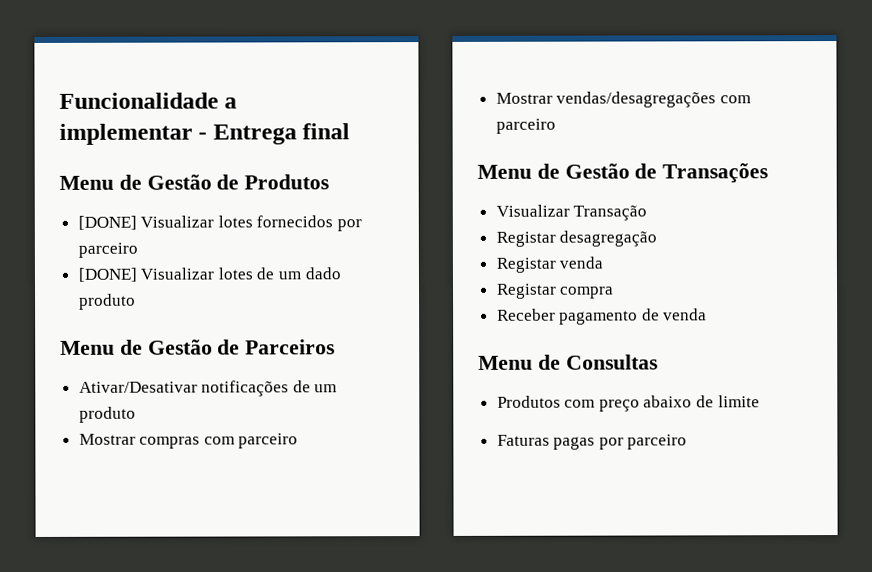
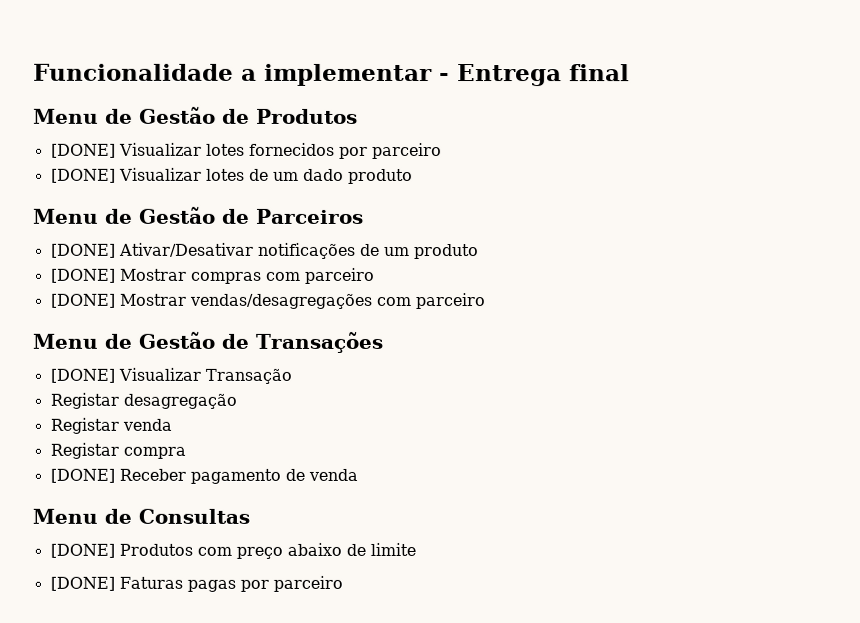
(336, 347) none -> [50,243,116,258] [DONE]
(136, 414) none -> [50,268,116,283] [DONE]
(299, 441) none -> [50,293,116,308] [DONE]
(769, 173) none -> [49,368,115,383] [DONE]
(615, 292) none -> [49,468,115,483] [DONE]
(658, 362) none -> [49,543,115,558] [DONE]
(760, 401) none -> [49,576,115,591] [DONE]

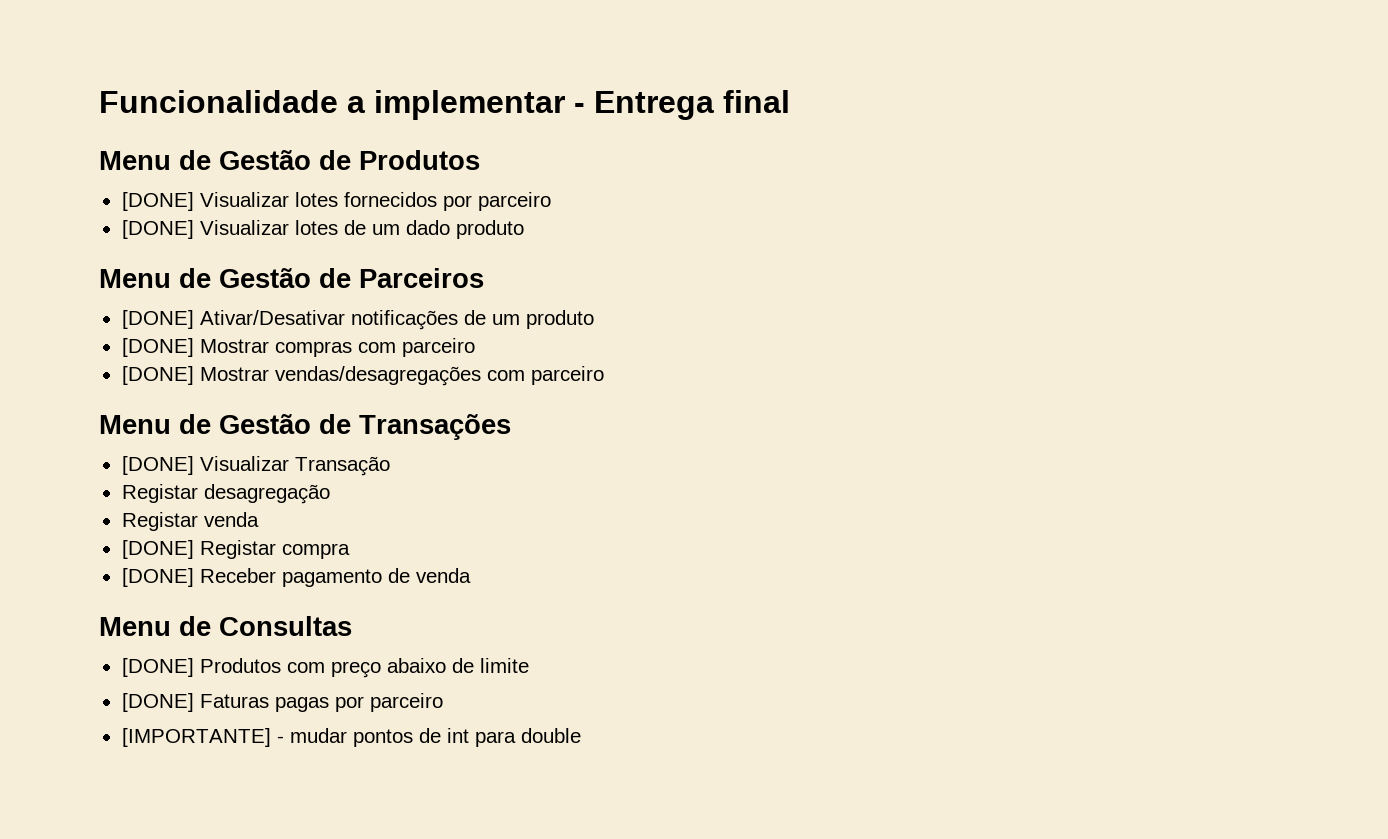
(172, 424) none -> [121,540,194,559] [DONE]
(343, 583) none -> [121,728,581,747] // [IMPORTANTE] - mudar pontos de int para double

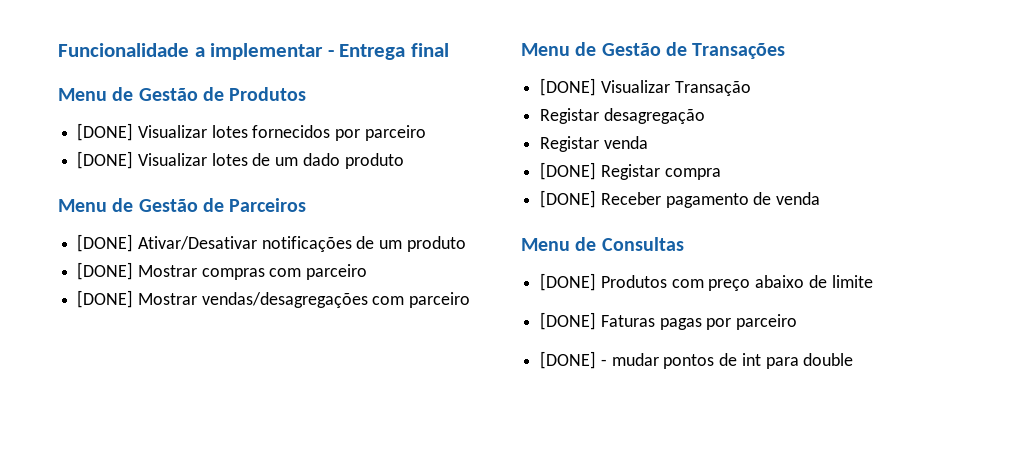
[121,728,271,747] [IMPORTANTE] -> [540,351,597,369] [DONE]

